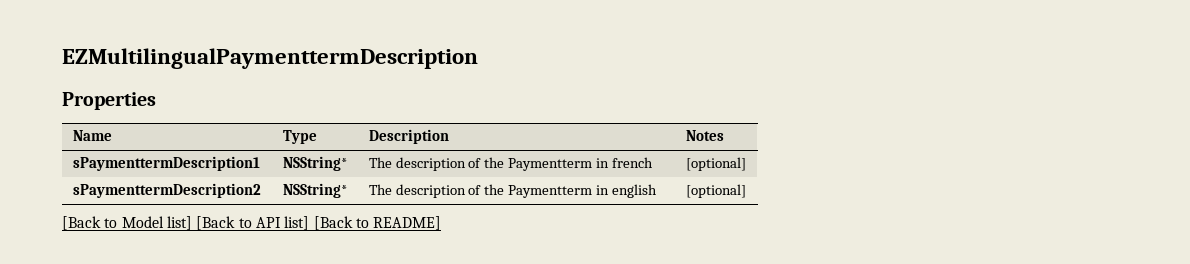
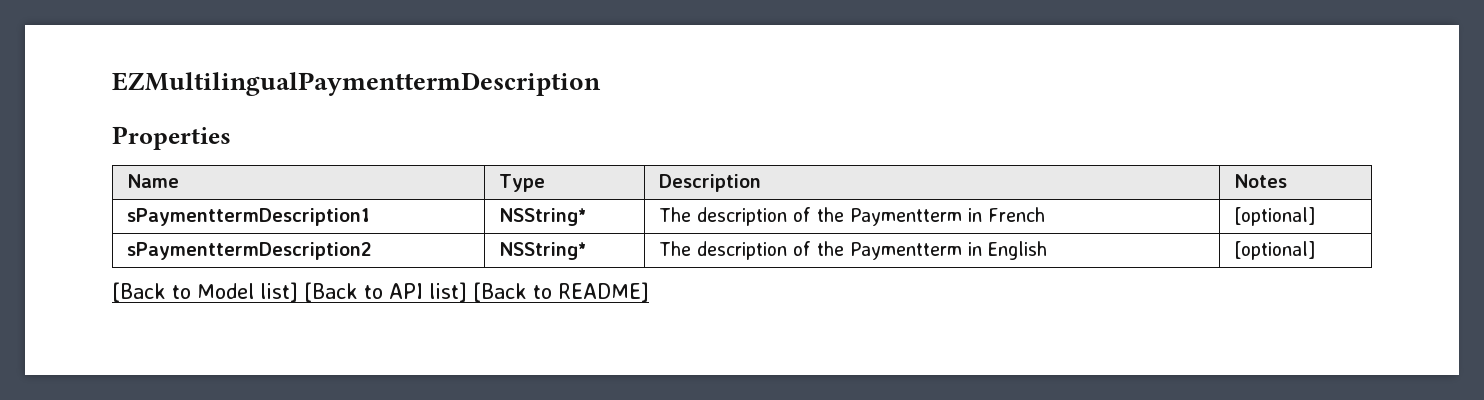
[612,157,654,168] french -> [987,207,1045,222] French
[612,184,658,198] english -> [987,241,1047,260] English

